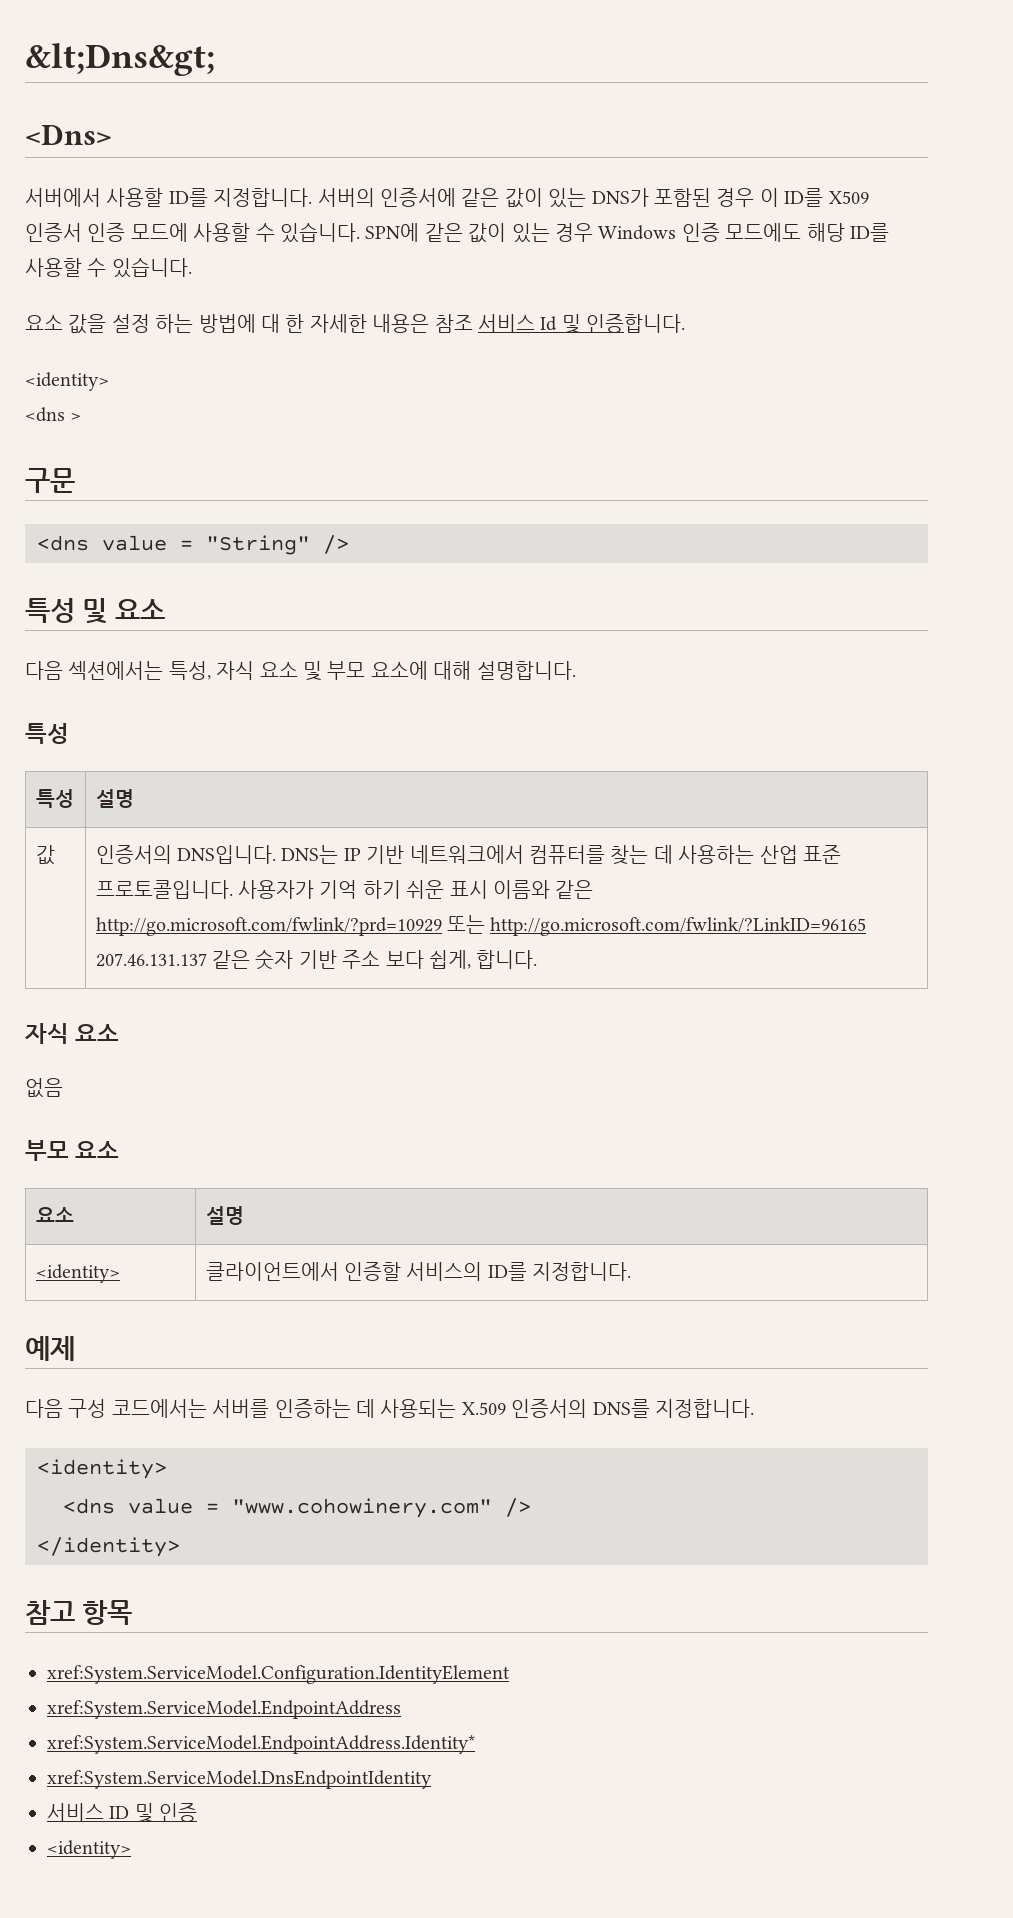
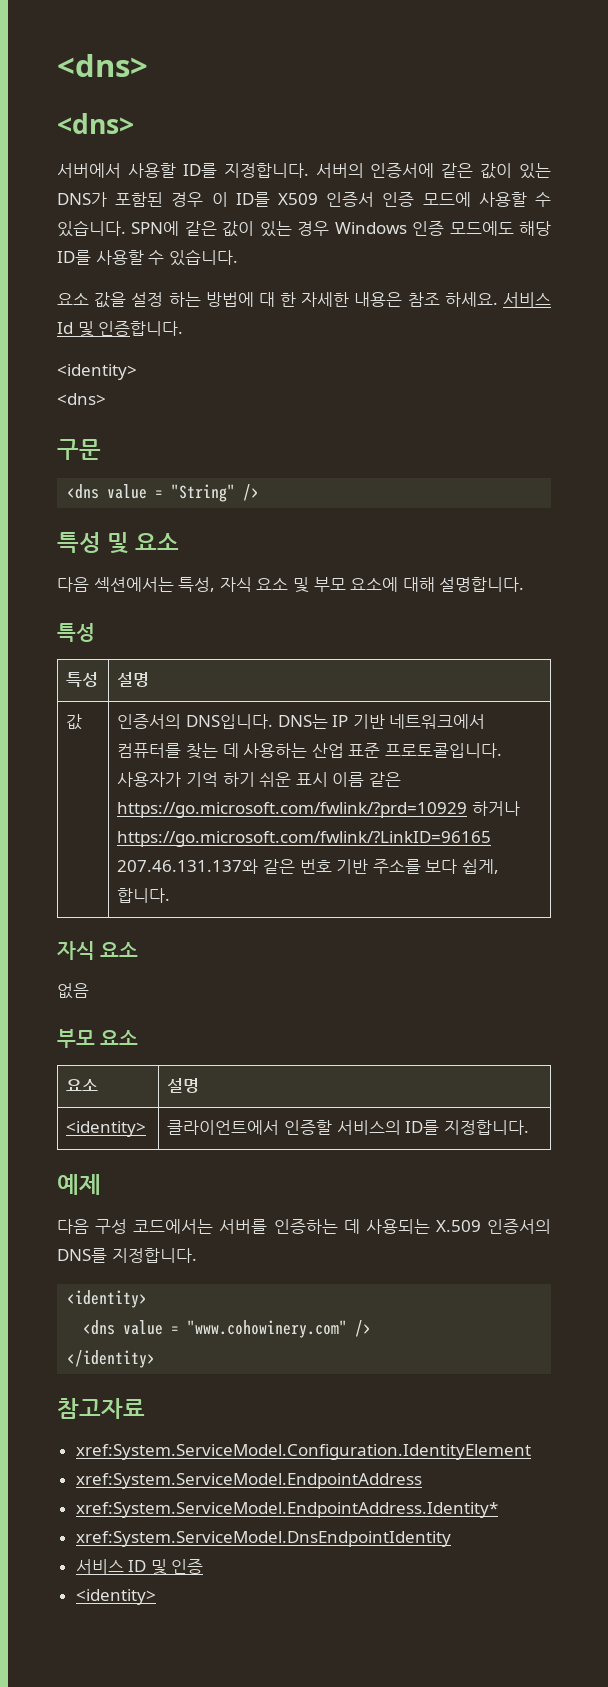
[25,43,215,76] [25,124,112,145] &lt;Dns&gt; // <Dns> -> [57,54,148,77] [57,113,134,134] <dns> // <dns>
(473, 323) none -> [444,292,498,307] 하세요.
[25,407,82,422] <dns > -> [57,393,106,405] <dns>
[492,880,594,899] [95,915,867,936] [95,949,381,970] 이름와 같은 http://go.microsoft.com/fwlink/?prd=10929 또는 http://go.microsoft.com/fwlink/?LinkID=96165 207.46.131.137 같은 숫자 기반 주소 -> [332,772,401,787] [117,801,520,818] [117,831,492,847] [117,859,421,874] 이름 같은 https://go.microsoft.com/fwlink/?prd=10929 하거나 https://go.microsoft.com/fwlink/?LinkID=96165 207.46.131.137와 같은 번호 기반 주소를
[25,1600,133,1625] 참고 항목 -> [57,1398,145,1419] 참고자료

